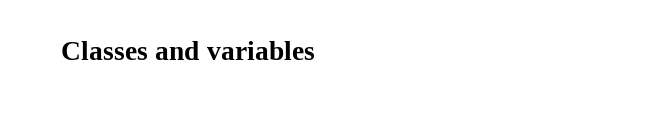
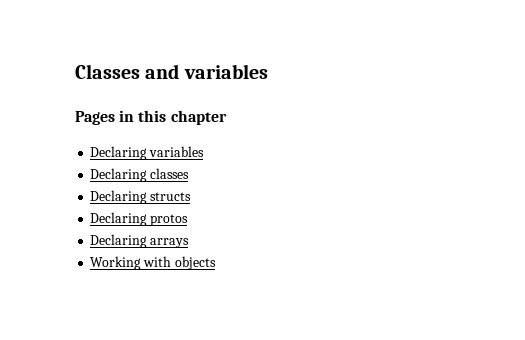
(315, 50) none -> [75,110,227,125] [90,146,205,160] [90,168,190,182] [90,190,192,204] [90,212,189,226] [90,234,190,248] [90,256,216,270] // Pages in this chapter // Declaring variables // Declaring classes // Declaring structs // Declaring protos // Declaring arrays // Working with objects

